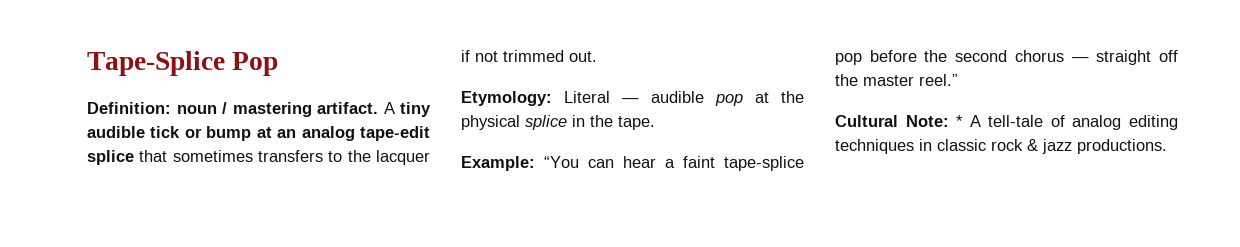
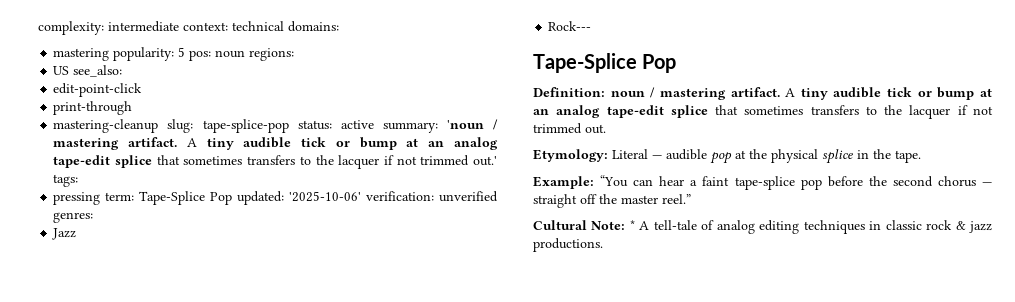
(87, 63) none -> [38,21,339,35] [53,47,295,61] [53,65,123,77] [53,83,143,97] [53,101,133,115] [53,119,498,133] [53,137,498,150] [53,155,497,169] [53,174,79,187] [53,191,498,205] [53,212,94,223] [52,228,77,240] [548,21,592,31] complexity: intermediate context: technical domains: // mastering popularity: 5 pos: noun regions: // US see_also: // edit-point-click // print-through // mastering-cleanup slug: tape-splice-pop status: active summary: 'noun / mastering artifact. A tiny audible tick or bump at an analog tape-edit splice that sometimes transfers to the lacquer if not trimmed out.' tags: // pressing term: Tape-Splice Pop updated: '2025-10-06' verification: unverified genres: // Jazz // Rock--- //

